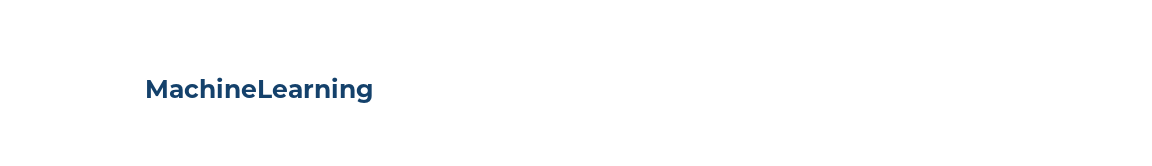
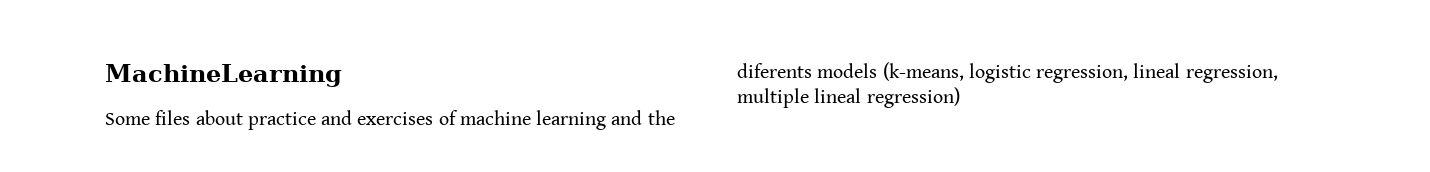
(374, 90) none -> [105,110,675,130] [737,62,1278,83] [737,87,960,108] // Some files about practice and exercises of machine learning and the diferents models (k-means, logistic regression, lineal regression, multiple lineal regression)

